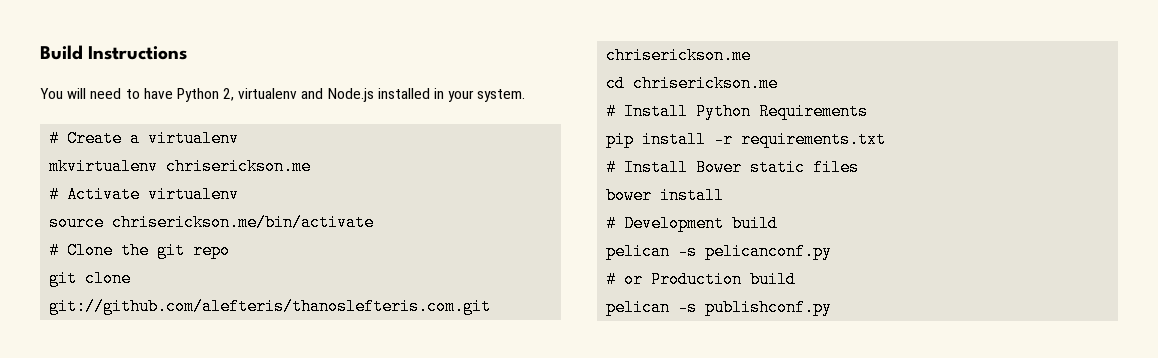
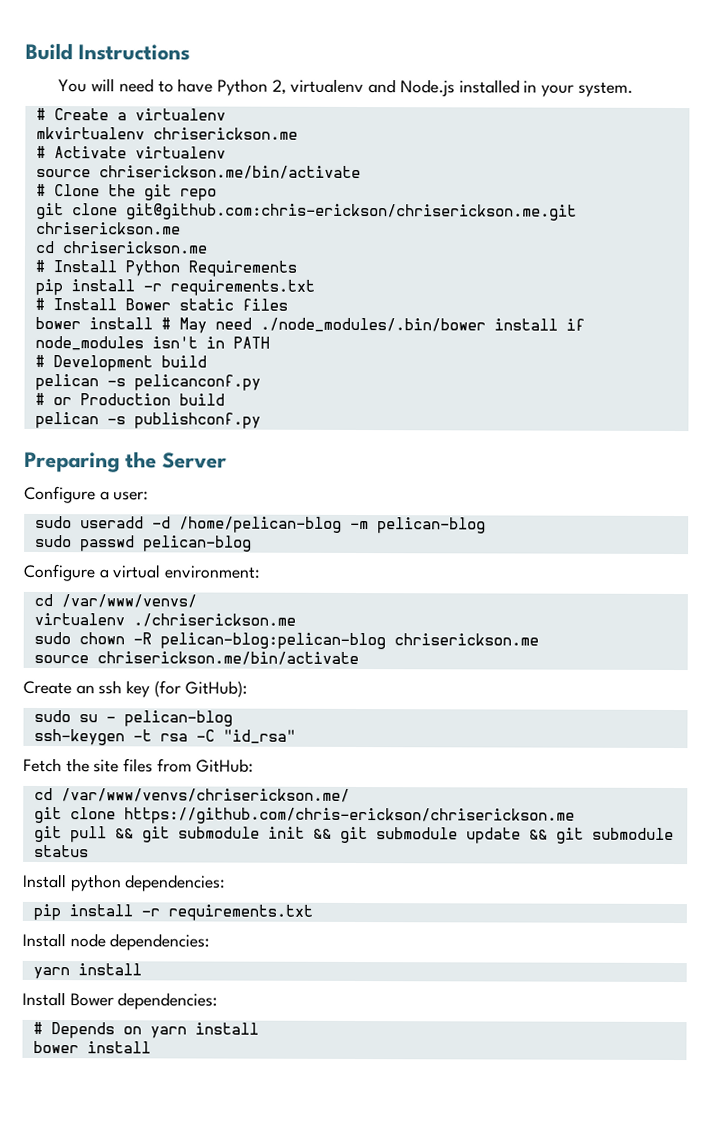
[49,298,492,315] git://github.com/alefteris/thanoslefteris.com.git -> [125,203,577,221] git@github.com:chris-erickson/chriserickson.me.git
(725, 195) none -> [160,317,585,334] [34,335,270,351] # May need ./node_modules/.bin/bower install if node_modules isn't in PATH
(833, 307) none -> [24,451,227,473] [24,485,150,504] [34,515,486,534] [34,534,252,552] [23,563,261,582] [33,593,197,608] [33,612,296,627] [33,631,539,650] [33,651,359,666] [23,680,248,698] [33,709,233,727] [33,728,296,746] [23,757,254,773] [33,787,350,802] [33,806,575,825] [33,825,674,844] [33,844,89,858] [22,873,227,892] [32,903,313,921] [22,932,211,951] [32,963,142,980] [22,991,219,1010] [32,1021,259,1039] [32,1040,151,1054] // Preparing the Server // Configure a user: // sudo useradd -d /home/pelican-blog -m pelican-blog // sudo passwd pelican-blog // Configure a virtual environment: // cd /var/www/venvs/ // virtualenv ./chriserickson.me // sudo chown -R pelican-blog:pelican-blog chriserickson.me // source chriserickson.me/bin/activate // Create an ssh key (for GitHub): // sudo su - pelican-blog // ssh-keygen -t rsa -C "id_rsa" // Fetch the site files from GitHub: // cd /var/www/venvs/chriserickson.me/ // git clone https://github.com/chris-erickson/chriserickson.me // git pull && git submodule init && git submodule update && git submodule status // Install python dependencies: // pip install -r requirements.txt // Install node dependencies: // yarn install // Install Bower dependencies: // # Depends on yarn install // bower install

